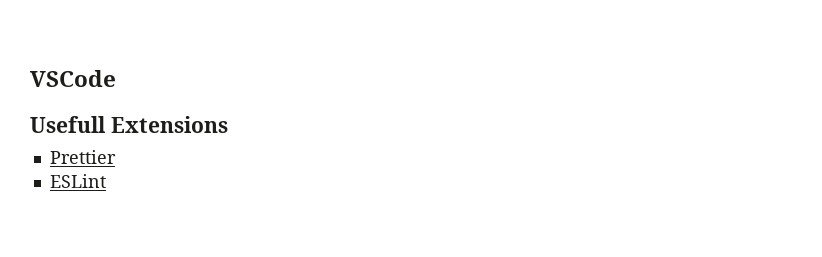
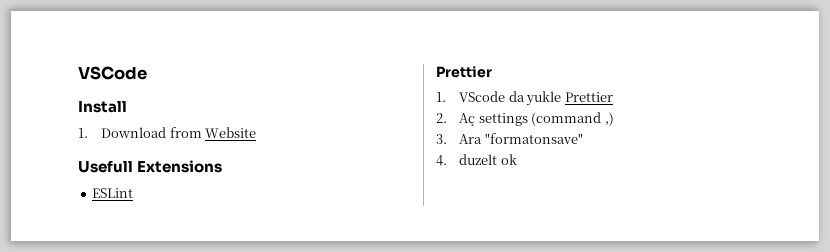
(116, 78) none -> [78,101,127,113] [78,127,257,138] // Install // 1. Download from Website
[49,150,116,164] [49,174,106,188] // Prettier // ESLint -> [92,188,134,198] [436,66,492,78] [436,91,613,106] [436,112,614,126] [436,133,583,144] [436,154,517,166] // ESLint // Prettier // 1. VScode da yukle Prettier // 2. Aç settings (command ,) // 3. Ara "formatonsave" // 4. duzelt ok

